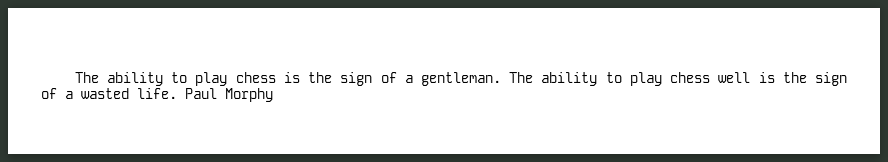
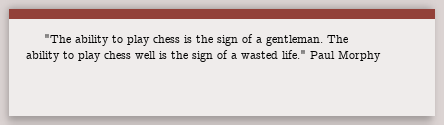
[74,72,99,83] The -> [44,34,72,43] "The
[137,88,177,99] life. -> [282,50,306,59] life."

